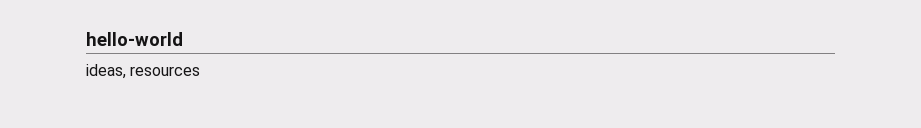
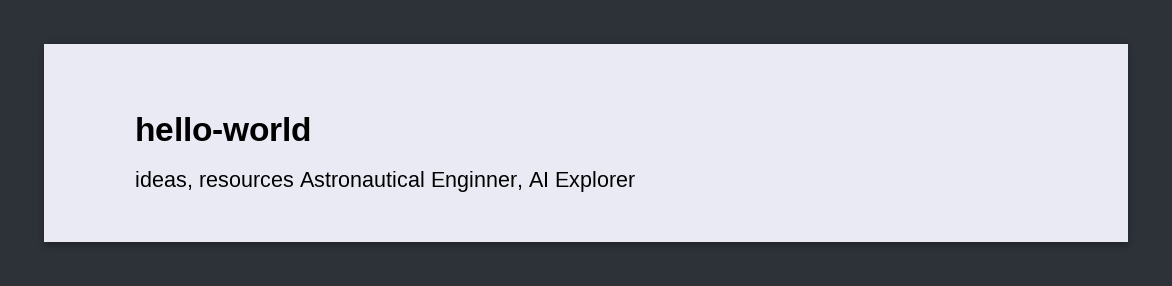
(201, 71) none -> [300,171,635,192] Astronautical Enginner, AI Explorer

